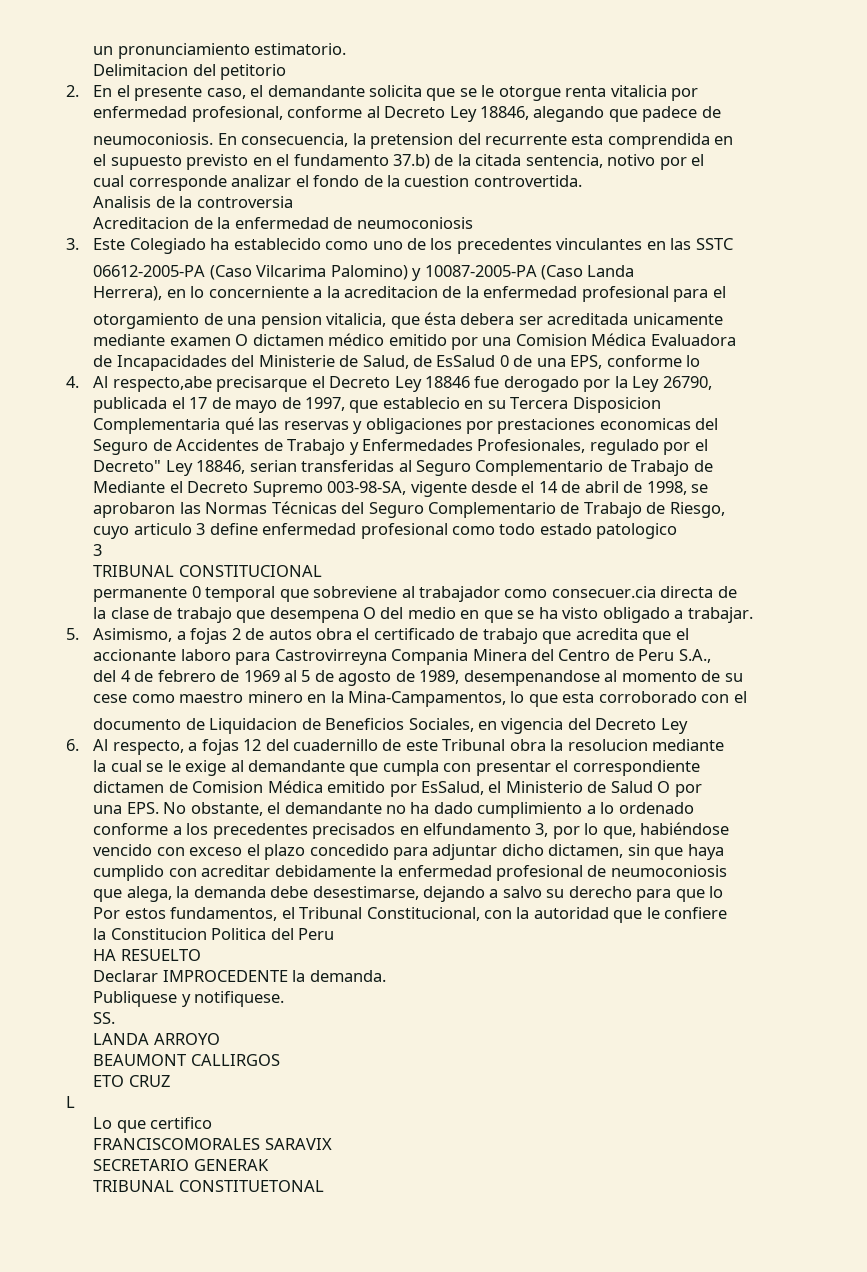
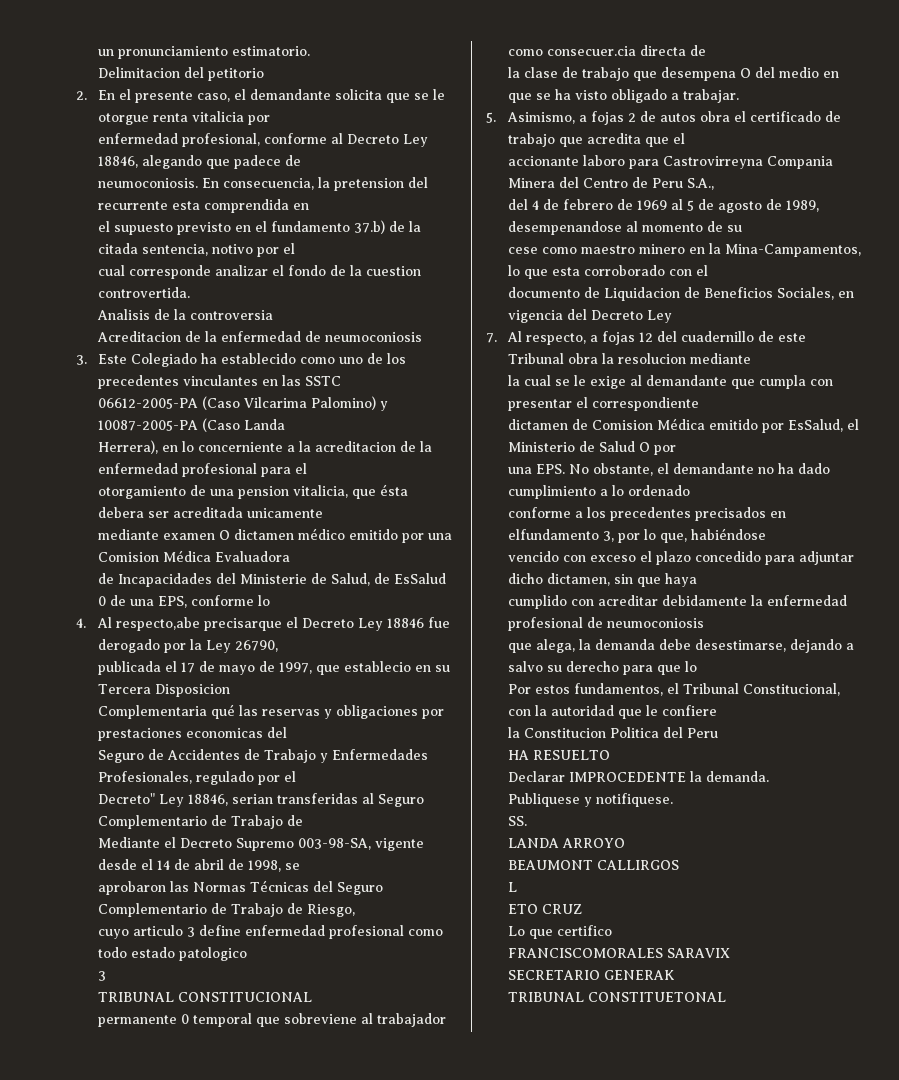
[66,739,79,751] 6. -> [486,333,497,343] 7.
(280, 1060) none -> [508,882,518,892] // L
[66,1096,75,1108] // L -> (583, 909) none

